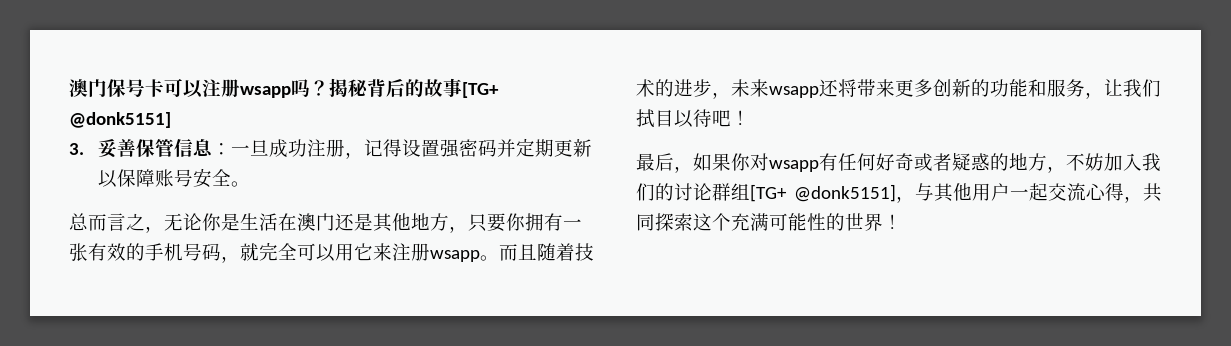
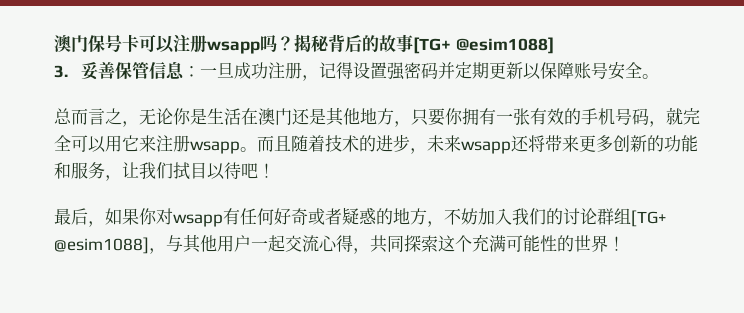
[69,112,171,128] @donk5151] -> [455,37,554,54] @esim1088]
[794,184,896,202] @donk5151] -> [54,237,149,254] @esim1088]

